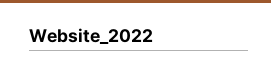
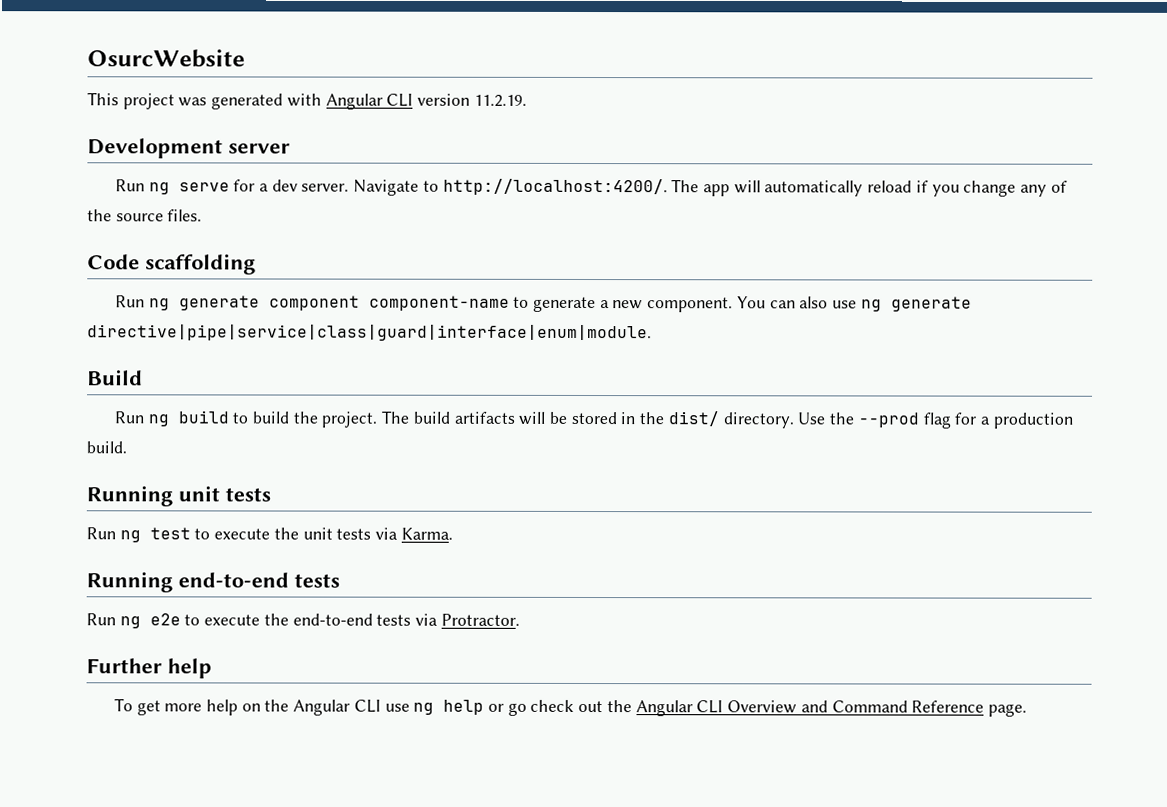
[29,28,153,44] Website_2022 -> [87,49,245,68] [87,92,527,110] [87,138,290,159] [114,178,1068,197] [87,209,203,222] [87,253,256,275] [114,295,972,313] [87,324,652,342] [87,369,143,386] [113,410,1073,429] [86,441,127,454] [86,485,271,507] [86,527,453,543] [86,571,340,593] [86,613,520,629] [86,658,212,679] [113,698,1028,717] OsurcWebsite // This project was generated with Angular CLI version 11.2.19. // Development server // Run ng serve for a dev server. Navigate to http://localhost:4200/. The app will automatically reload if you change any of the source files. // Code scaffolding // Run ng generate component component-name to generate a new component. You can also use ng generate directive|pipe|service|class|guard|interface|enum|module. // Build // Run ng build to build the project. The build artifacts will be stored in the dist/ directory. Use the --prod flag for a production build. // Running unit tests // Run ng test to execute the unit tests via Karma. // Running end-to-end tests // Run ng e2e to execute the end-to-end tests via Protractor. // Further help // To get more help on the Angular CLI use ng help or go check out the Angular CLI Overview and Command Reference page.

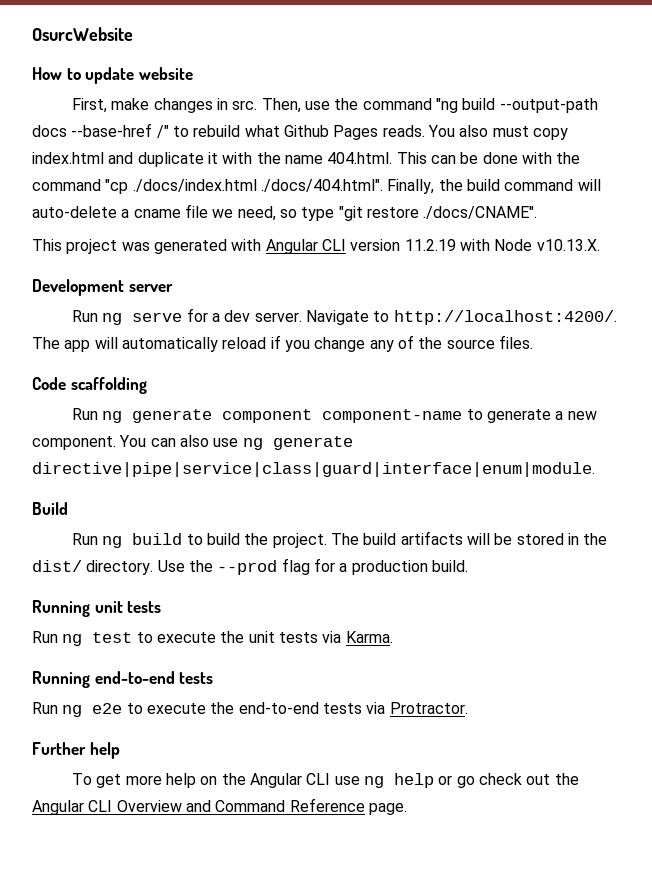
(245, 58) none -> [32,67,193,84] [72,98,598,113] [32,123,568,140] [32,152,581,167] [32,179,601,194] [32,204,538,221] // How to update website // First, make changes in src. Then, use the command "ng build --output-path docs --base-href /" to rebuild what Github Pages reads. You also must copy index.html and duplicate it with the name 404.html. This can be done with the command "cp ./docs/index.html ./docs/404.html". Finally, the build command will auto-delete a cname file we need, so type "git restore ./docs/CNAME".
[473,94,527,107] 11.2.19. -> [404,239,600,251] 11.2.19 with Node v10.13.X.

